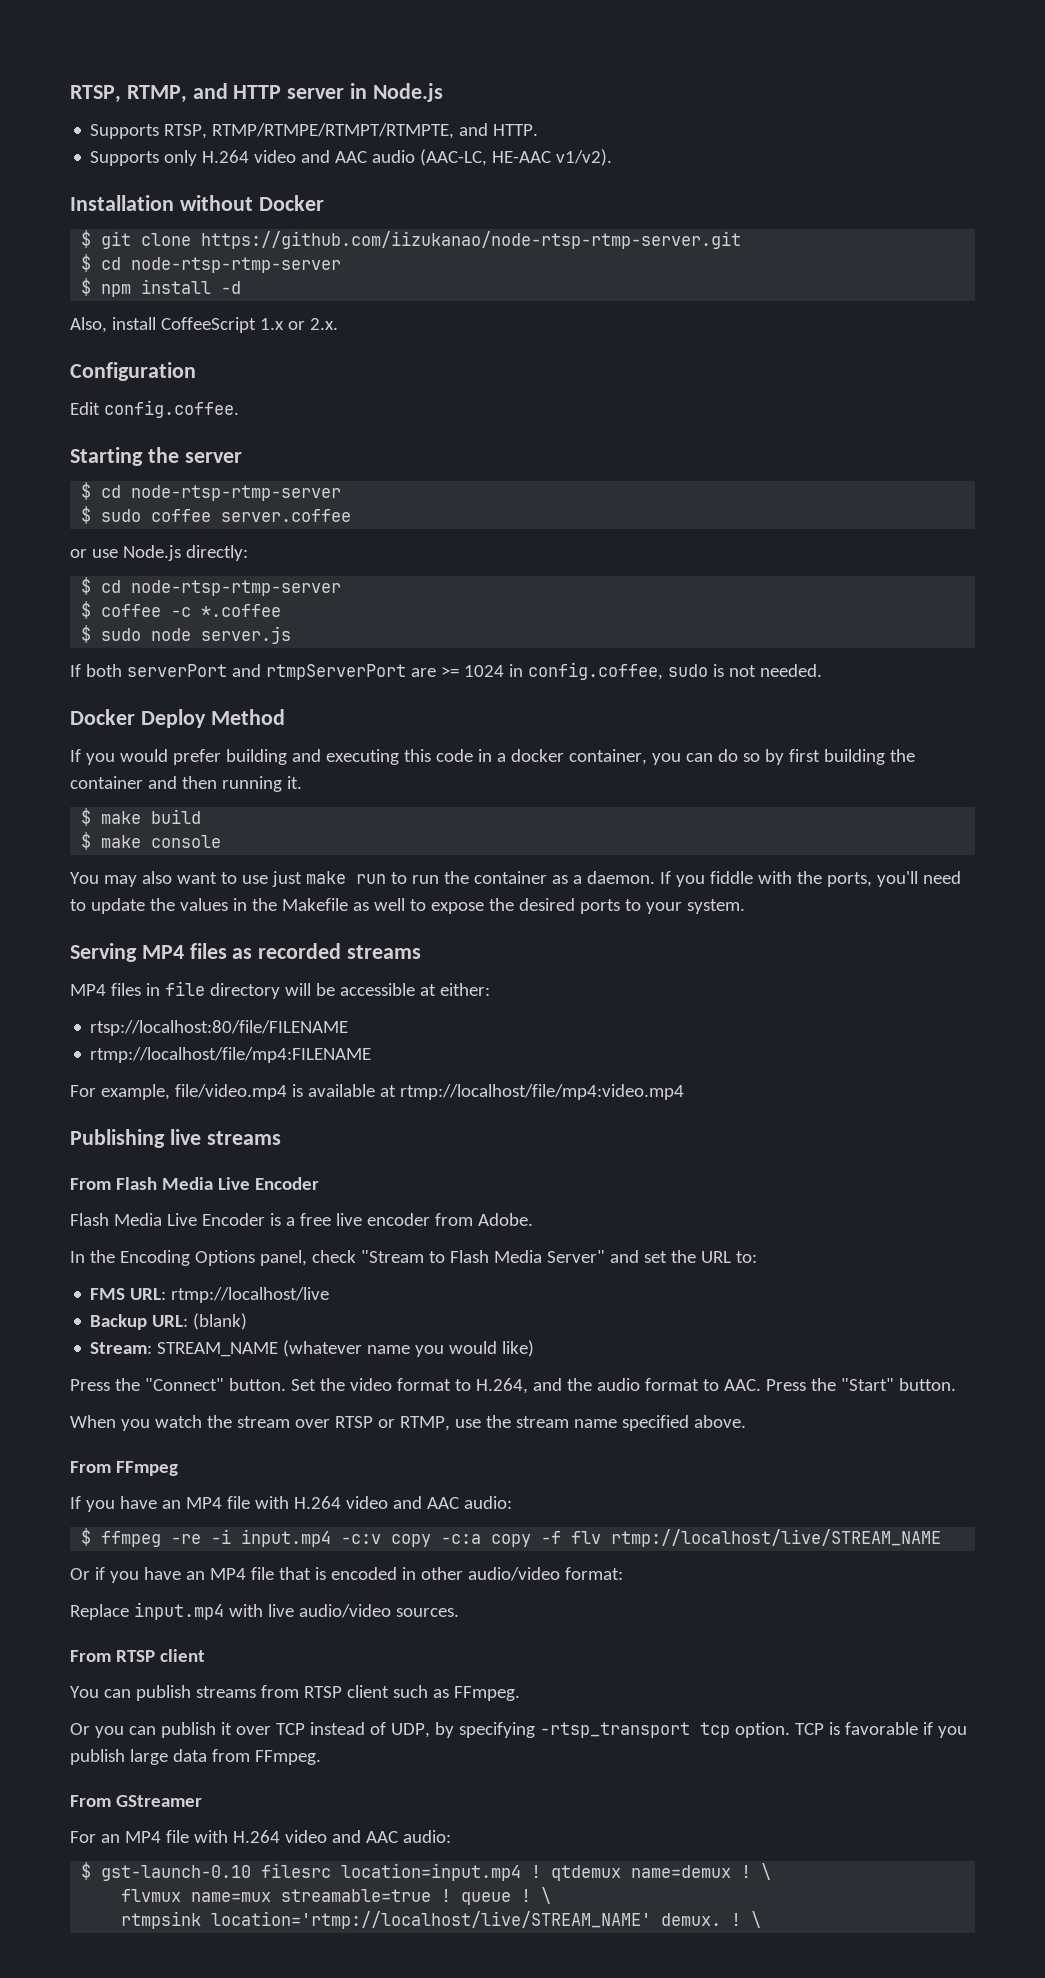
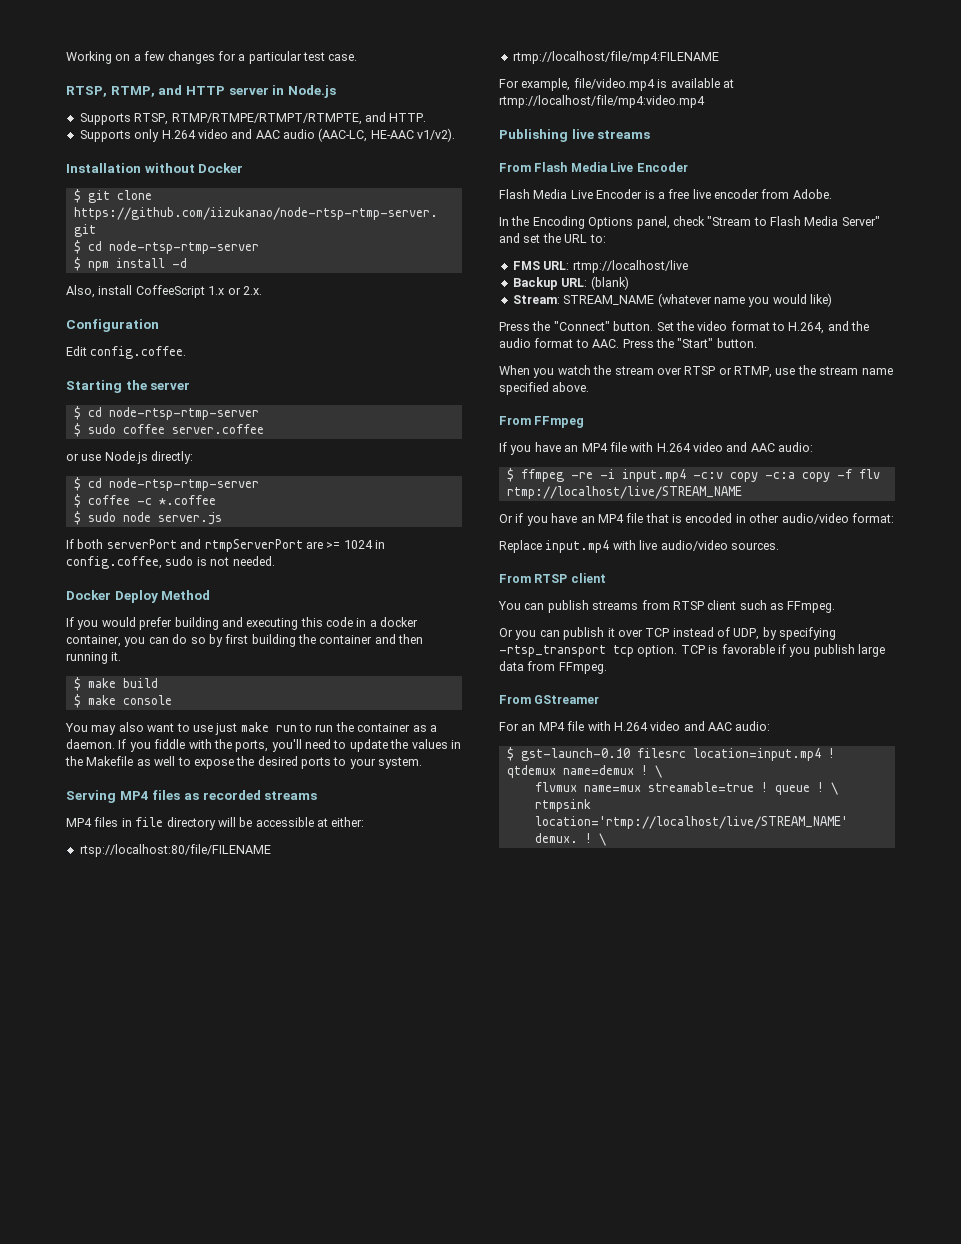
(70, 94) none -> [66,51,358,64] Working on a few changes for a particular test case. //

